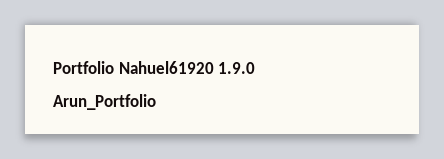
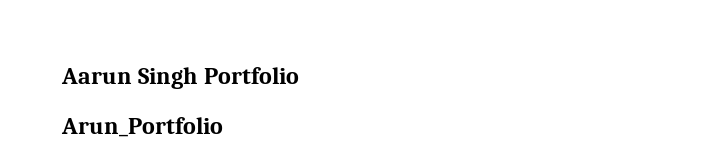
(53, 67) none -> [61,67,198,89] Aarun Singh
[118,61,256,74] Nahuel61920 1.9.0 -> (299, 75) none

